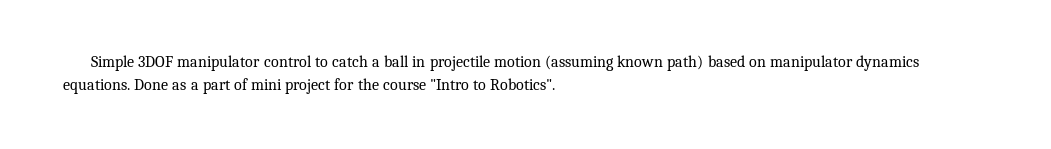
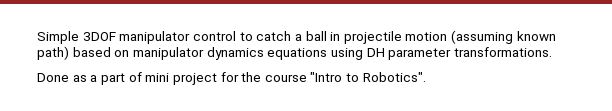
[63,79,130,94] equations. -> [267,47,552,60] equations using DH parameter transformations. //

